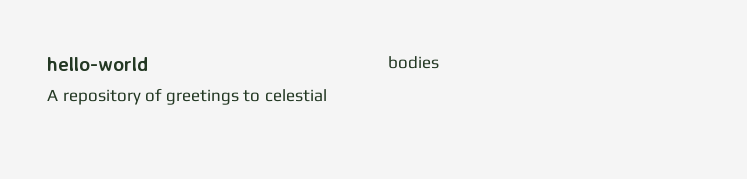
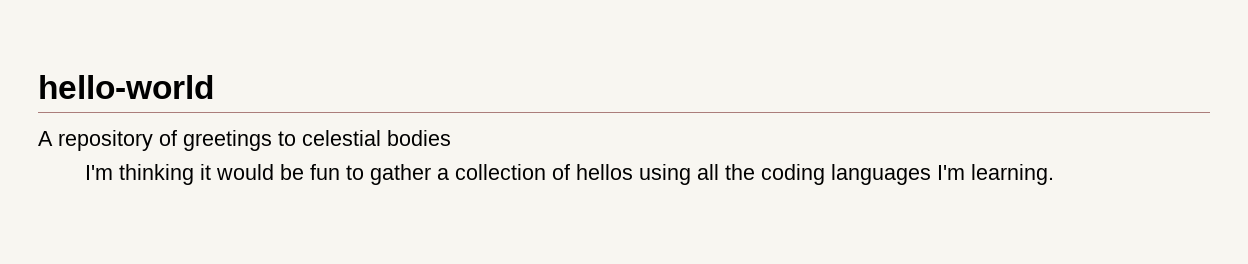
(439, 62) none -> [84,164,1054,185] // I'm thinking it would be fun to gather a collection of hellos using all the coding languages I'm learning.

